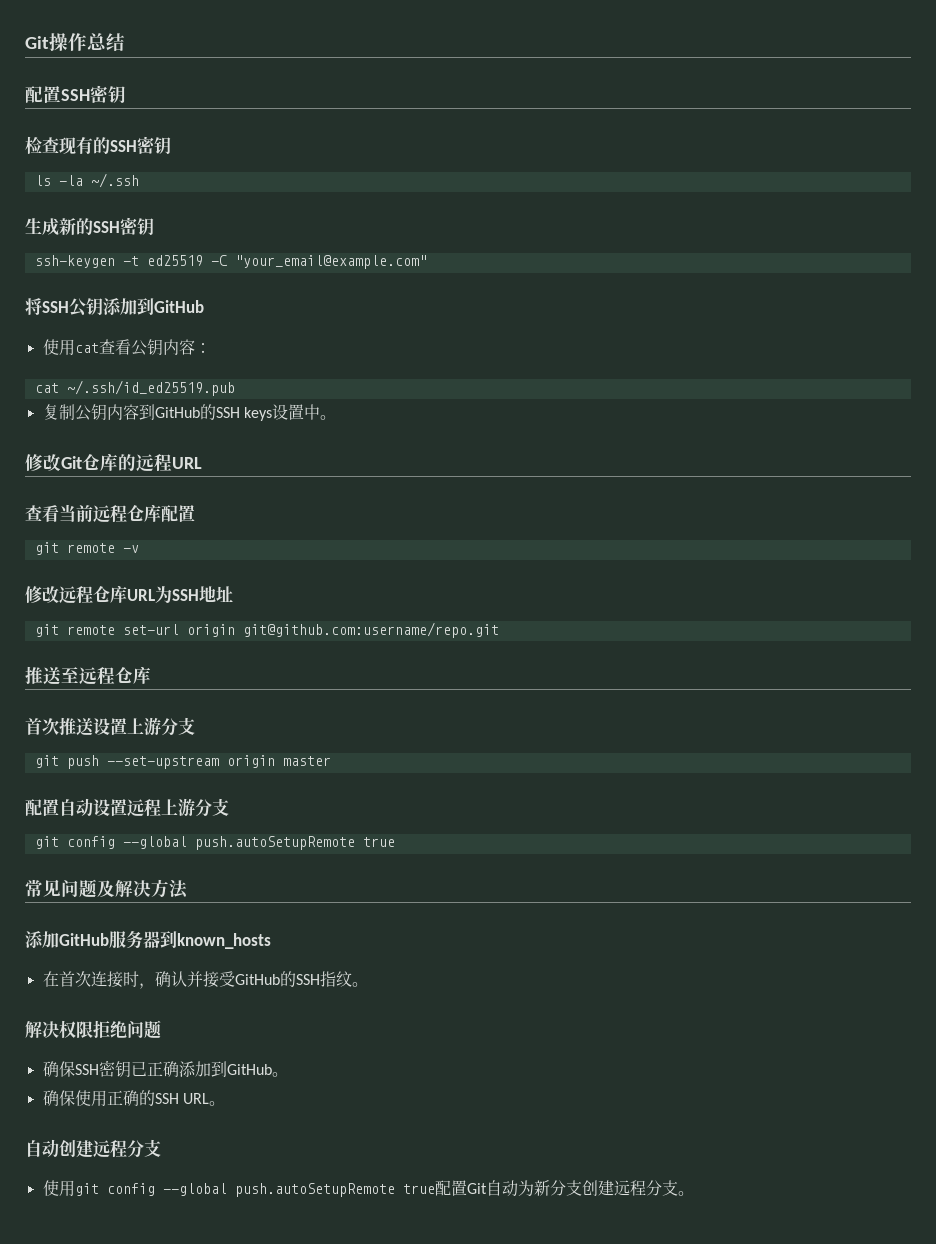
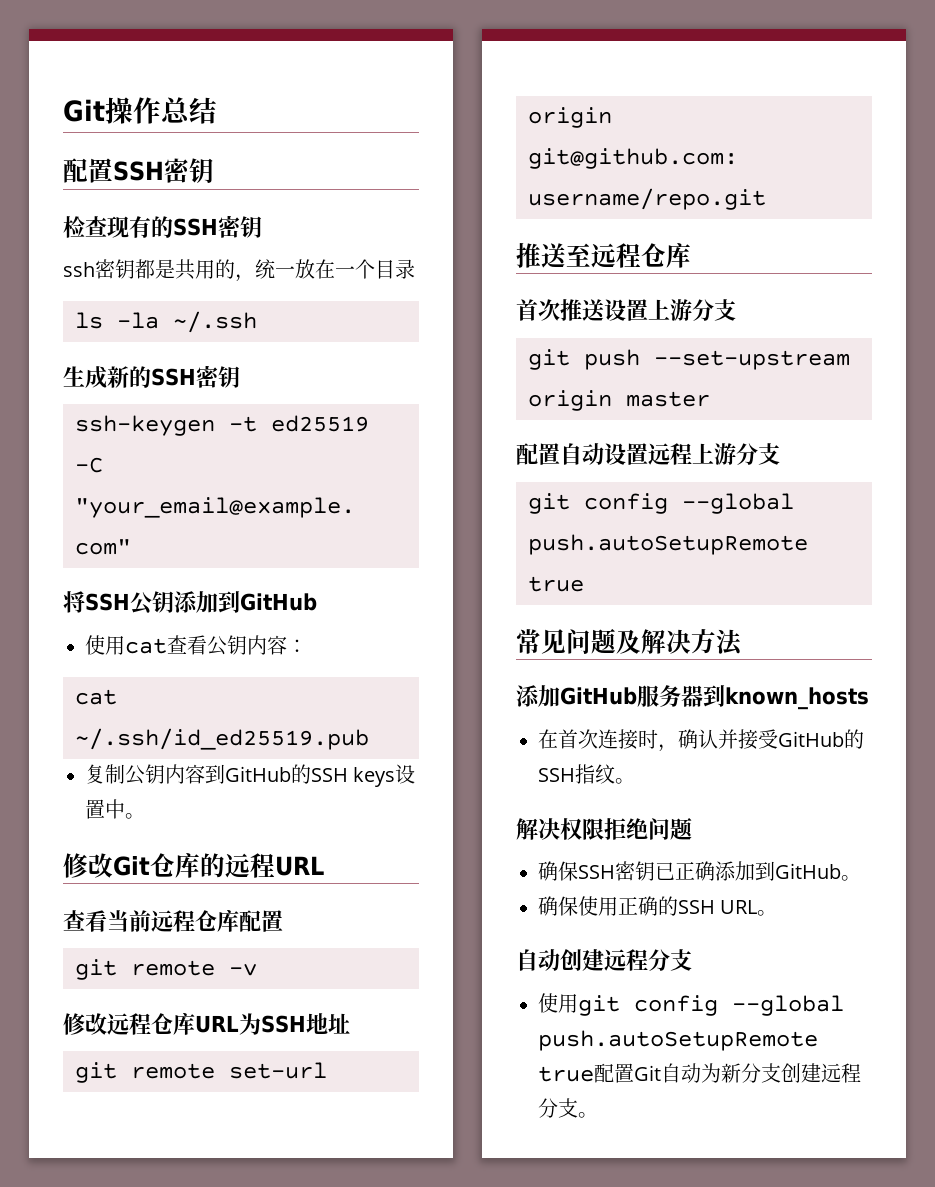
(171, 145) none -> [63,259,415,282] // ssh密钥都是共用的，统一放在一个目录

